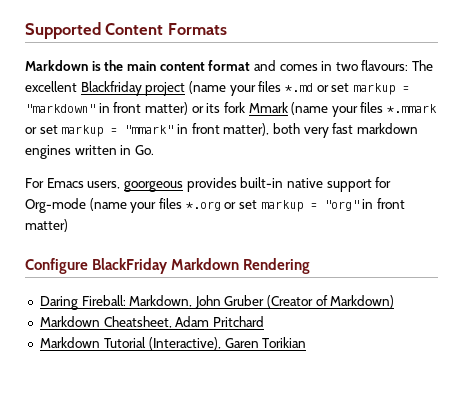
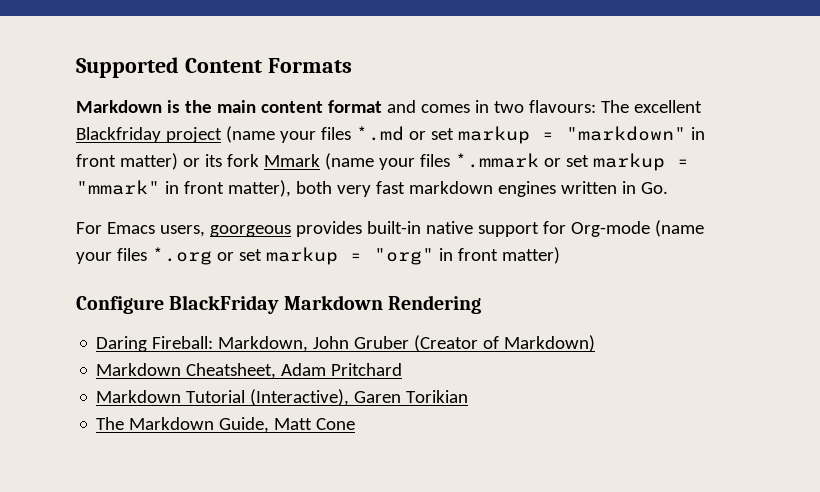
(307, 342) none -> [96,417,356,433] // The Markdown Guide, Matt Cone

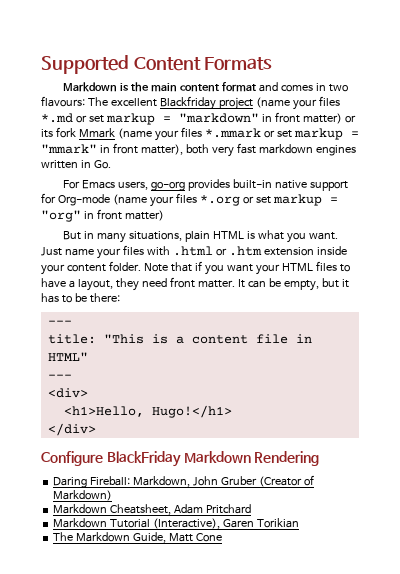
[209,225,291,237] goorgeous -> [150,181,185,191] go-org
(560, 255) none -> [63,230,338,243] [41,245,347,259] [41,261,350,275] [41,277,349,291] [41,293,120,303] [47,320,72,325] [47,334,312,344] [47,352,88,361] [47,374,72,379] [47,388,88,398] [63,405,232,418] [47,423,96,436] // But in many situations, plain HTML is what you want. Just name your files with .html or .htm extension inside your content folder. Note that if you want your HTML files to have a layout, they need front matter. It can be empty, but it has to be there: // --- // title: "This is a content file in HTML" // --- // <div> // <h1>Hello, Hugo!</h1> // </div>

